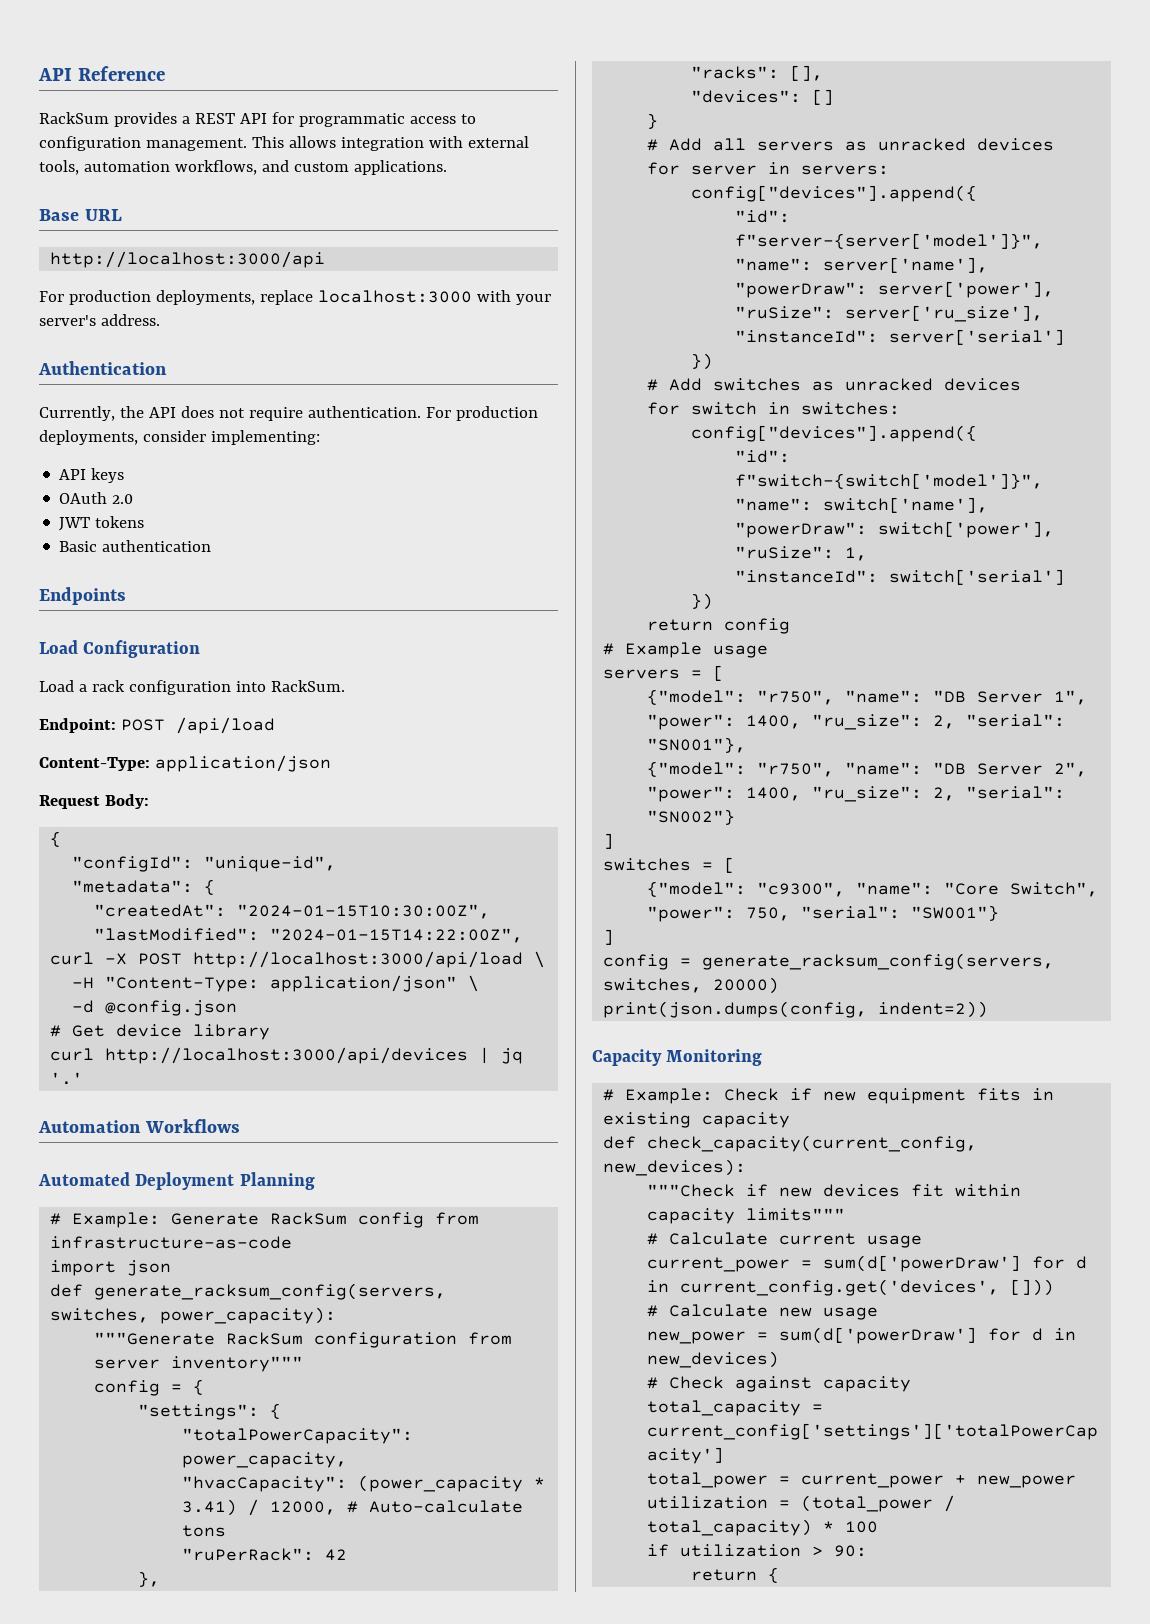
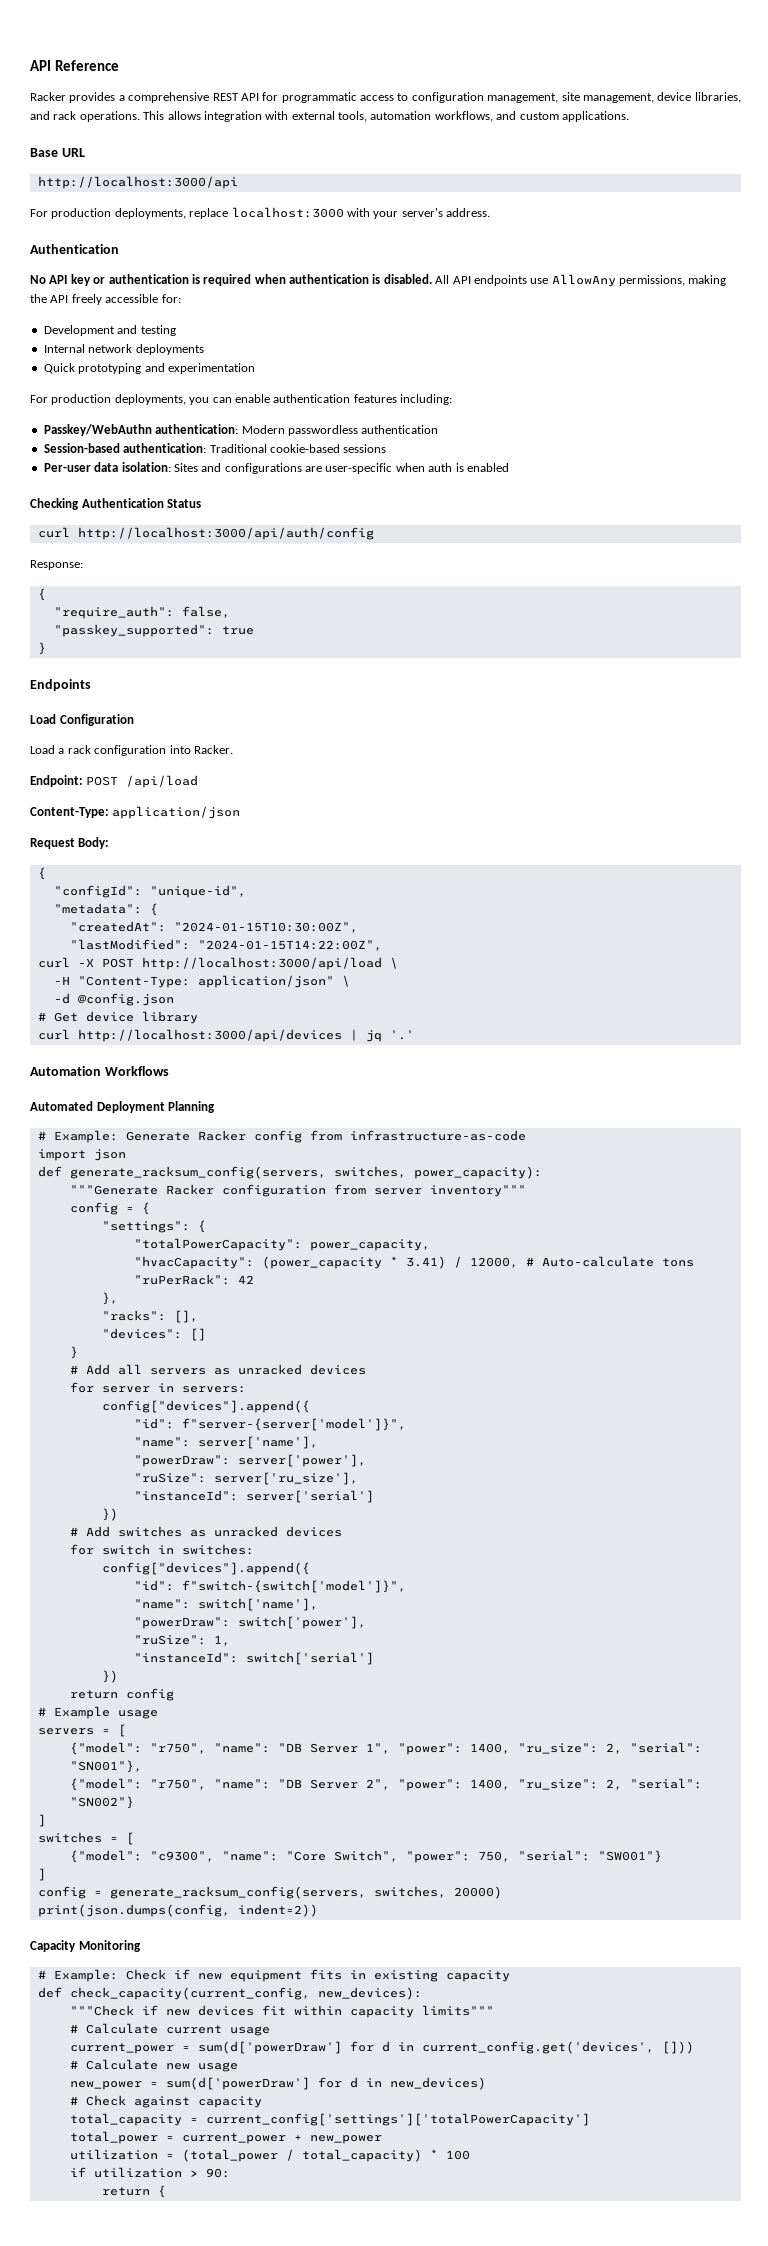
[39,112,109,124] RackSum -> [30,92,66,101] Racker
(190, 120) none -> [128,92,210,103] comprehensive
[145,138,247,151] management. -> [487,92,741,103] [30,111,140,122] management, site management, device libraries, and rack operations.
[39,406,538,421] [39,430,320,445] [59,468,125,483] [59,492,134,504] [59,516,145,531] [59,540,212,552] Currently, the API does not require authentication. For production deployments, consider implementing: // API keys // OAuth 2.0 // JWT tokens // Basic authentication -> [30,274,727,287] [30,294,181,305] [43,325,176,336] [43,344,204,355] [43,363,255,374] [30,394,452,405] [43,424,439,436] [43,443,387,453] [43,462,509,474] [30,498,202,510] [37,527,374,540] [30,560,83,570] [37,588,46,601] [53,606,230,619] [53,624,254,637] [37,642,46,655] No API key or authentication is required when authentication is disabled. All API endpoints use AllowAny permissions, making the API freely accessible for: // Development and testing // Internal network deployments // Quick prototyping and experimentation // For production deployments, you can enable authentication features including: // Passkey/WebAuthn authentication: Modern passwordless authentication // Session-based authentication: Traditional cookie-based sessions // Per-user data isolation: Sites and configurations are user-specific when auth is enabled // Checking Authentication Status // curl http://localhost:3000/api/auth/config // Response: // { // "require_auth": false, // "passkey_supported": true // }
[270,680,345,692] RackSum. -> [193,745,233,754] Racker.
[270,1212,348,1225] RackSum -> [197,1130,246,1141] Racker
[226,1332,304,1345] RackSum -> [165,1184,214,1195] Racker

